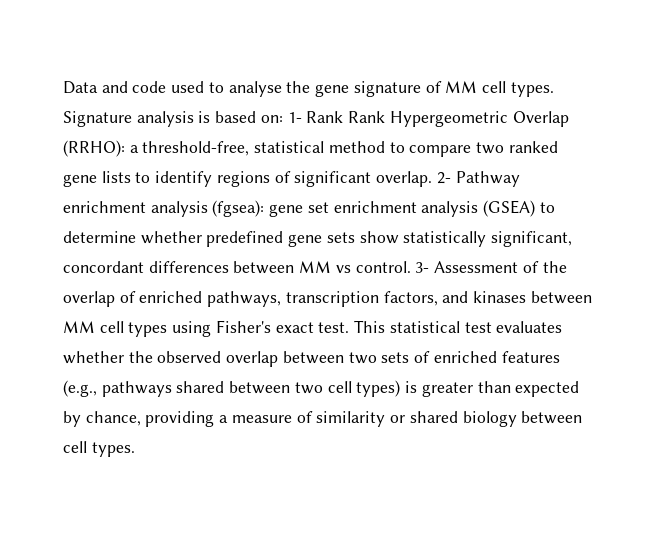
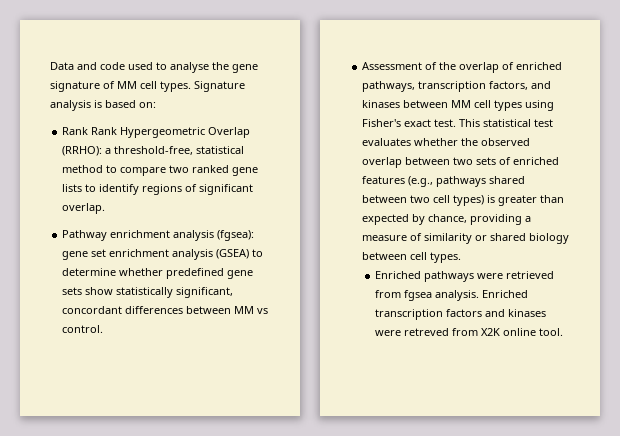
[287,112,302,123] 1- -> (156, 105) //
[436,172,451,184] 2- -> (106, 208) //
[415,262,430,273] 3- -> (104, 329) //
(135, 449) none -> [374,271,554,282] [374,290,528,301] [374,309,546,320] [374,328,563,336] // Enriched pathways were retrieved from fgsea analysis. Enriched transcription factors and kinases were retreved from X2K online tool.

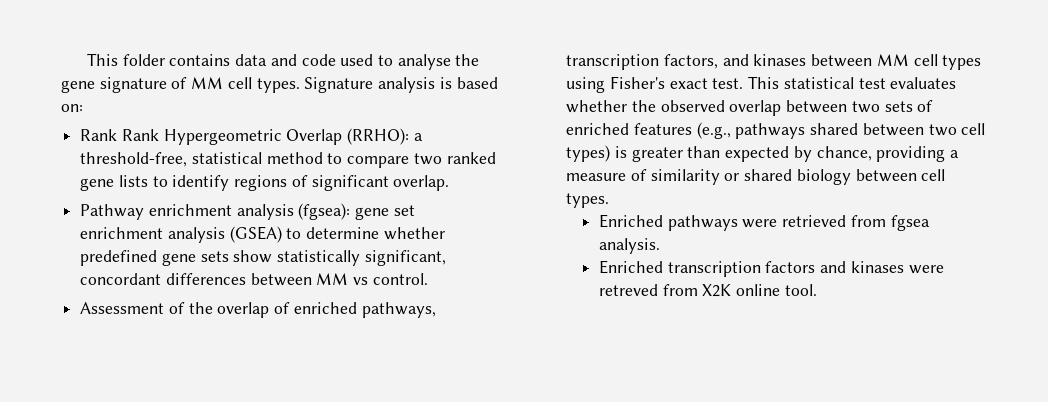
[50,62,74,70] Data -> [86,53,268,66] This folder contains data
(479, 295) none -> (660, 246) //

